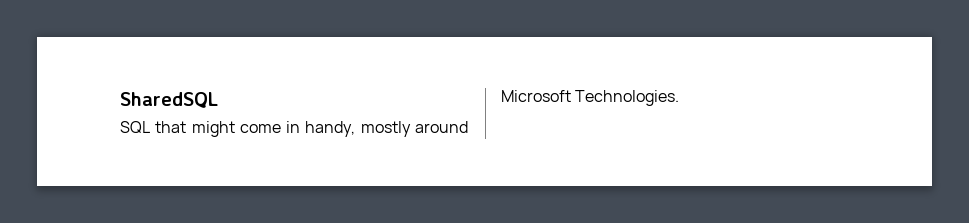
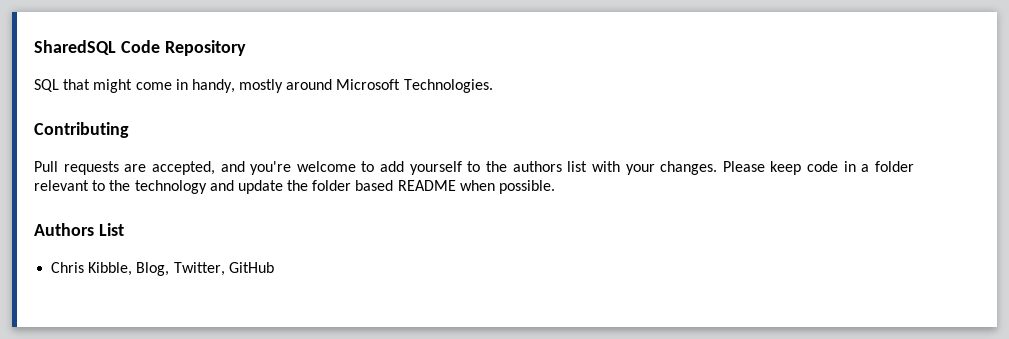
(218, 100) none -> [120,40,246,56] Code Repository
(680, 98) none -> [34,122,129,138] [34,161,914,175] [34,180,556,194] [34,223,124,236] [51,262,274,276] // Contributing // Pull requests are accepted, and you're welcome to add yourself to the authors list with your changes. Please keep code in a folder relevant to the technology and update the folder based README when possible. // Authors List // Chris Kibble, Blog, Twitter, GitHub

